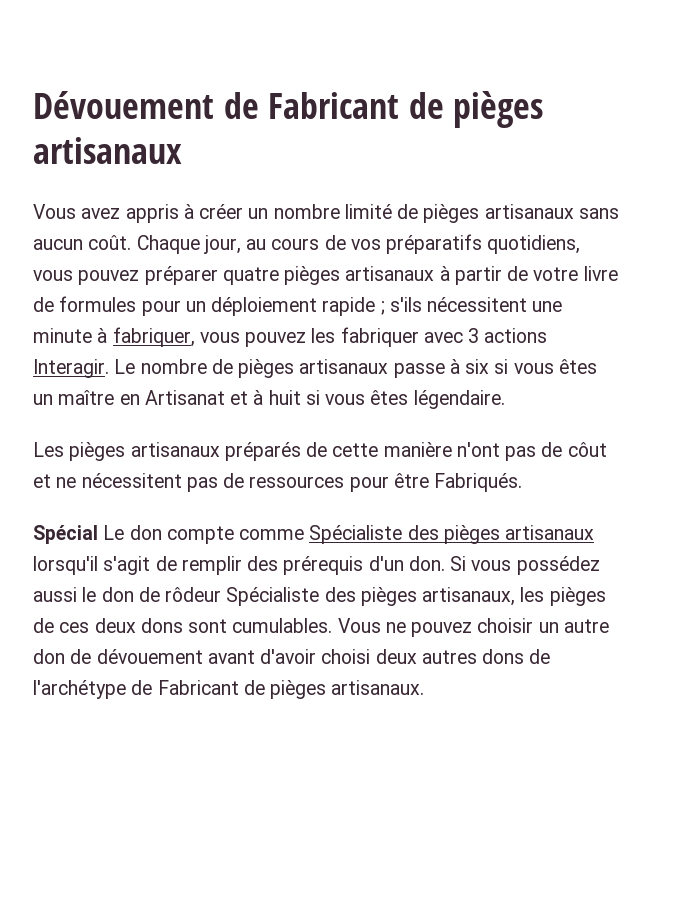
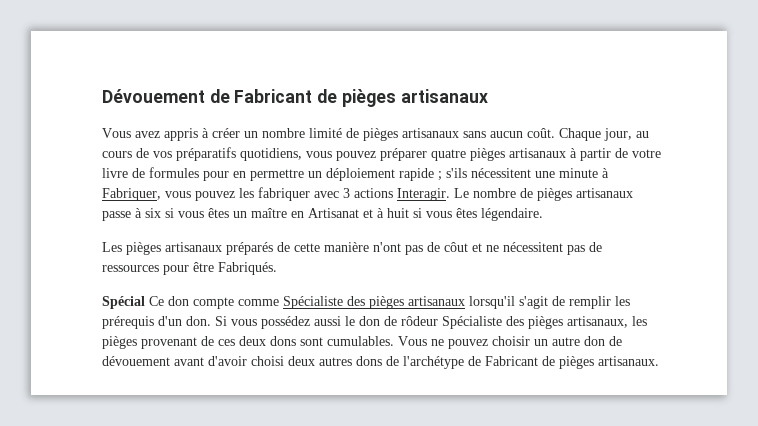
(181, 308) none -> [233,169,304,181] en permettre
[112,327,195,347] fabriquer, -> [102,188,161,201] Fabriquer,
[103,525,125,540] Le -> [149,296,164,306] Ce
[247,556,279,571] des -> [615,296,630,306] les
(606, 596) none -> [141,337,197,349] provenant

